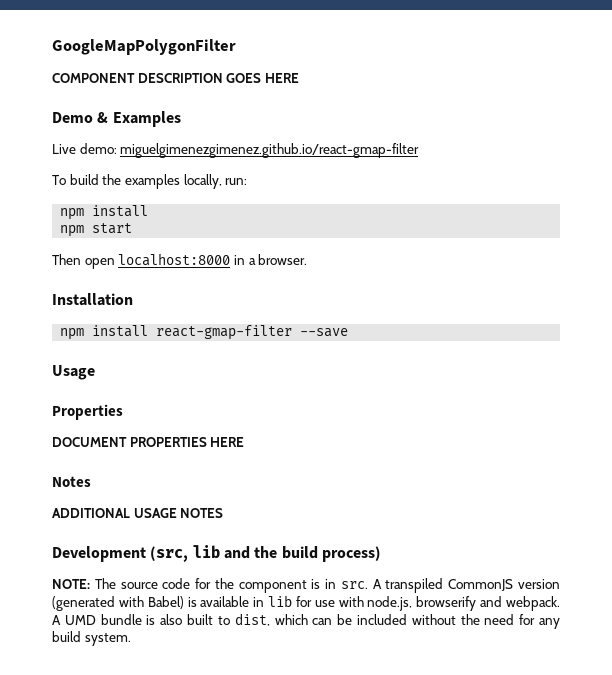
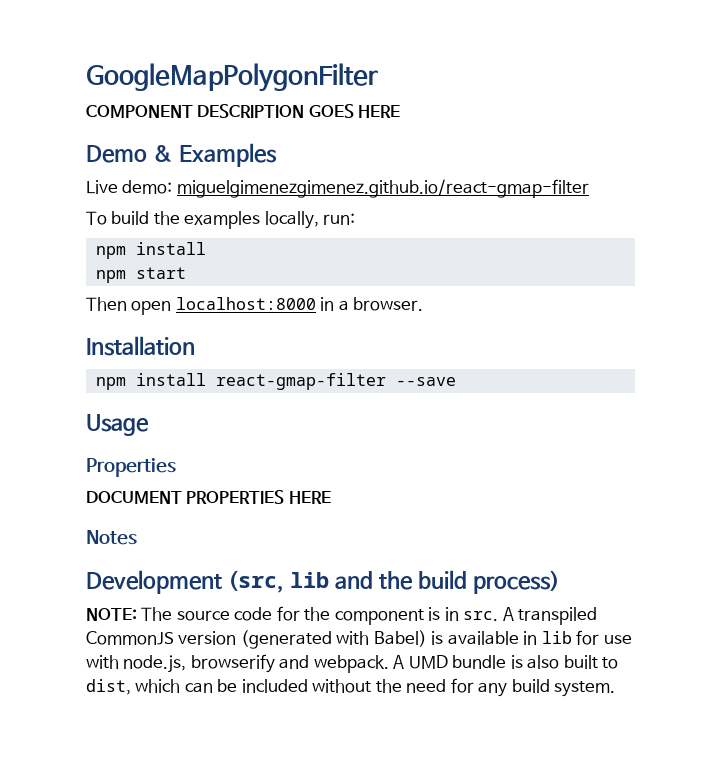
[52,508,224,518] // ADDITIONAL USAGE NOTES -> (137, 537) none

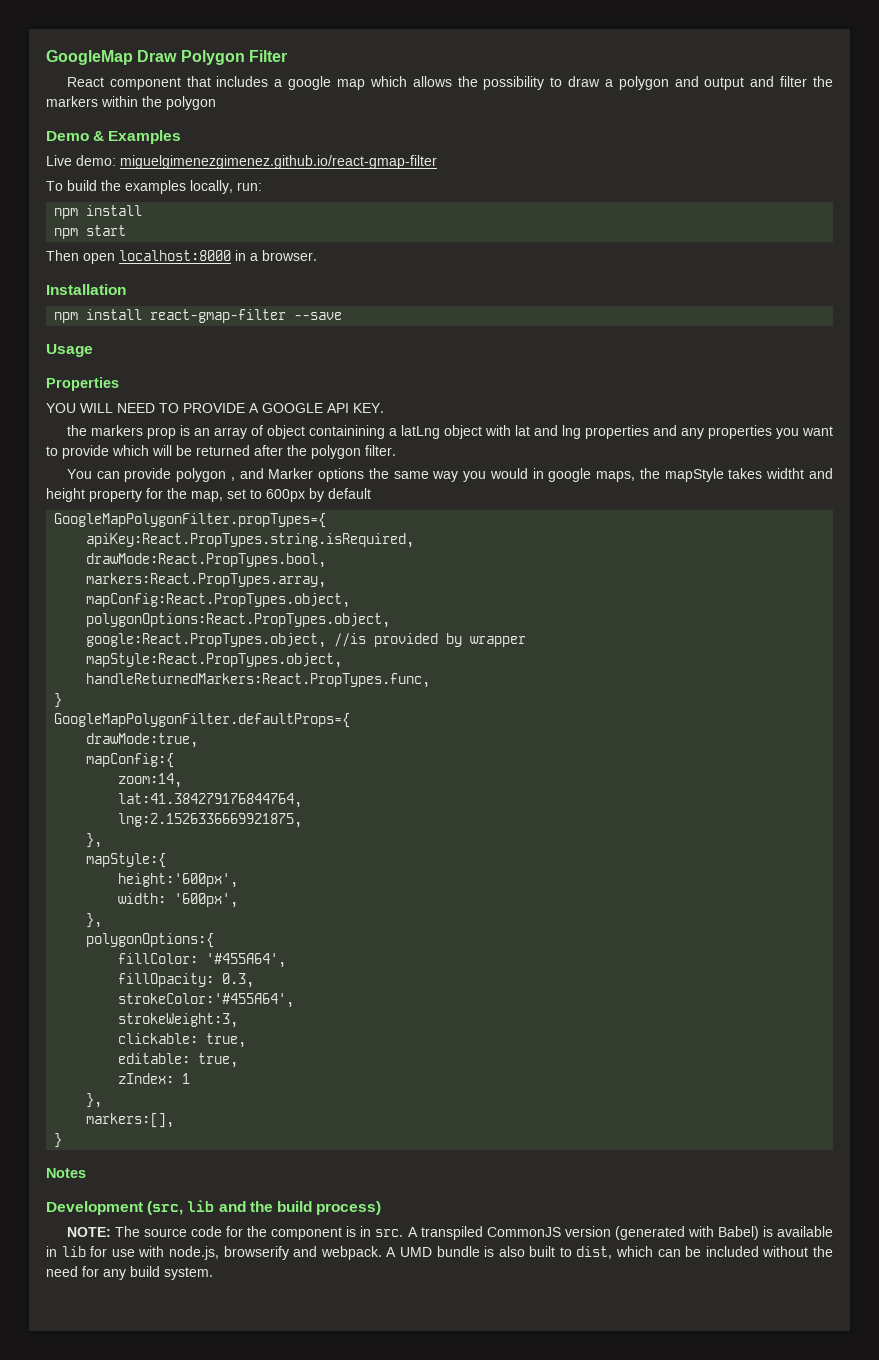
[86,63,378,92] [86,104,401,118] GoogleMapPolygonFilter // COMPONENT DESCRIPTION GOES HERE -> [46,50,287,65] [66,76,834,90] [46,96,216,110] GoogleMap Draw Polygon Filter // React component that includes a google map which allows the possibility to draw a polygon and output and filter the markers within the polygon
[86,490,331,504] DOCUMENT PROPERTIES HERE -> [46,403,384,413] [66,425,834,439] [46,445,396,459] [66,468,834,482] [46,488,371,502] [54,513,327,528] [86,533,415,548] [86,553,327,568] [86,573,327,588] [86,593,351,608] [86,613,391,628] [86,633,527,648] [86,653,343,668] [86,673,431,688] [54,693,63,708] [54,713,351,728] [86,733,199,748] [86,753,175,768] [118,773,183,788] [118,793,303,808] [118,813,303,828] [86,833,103,848] [86,853,167,868] [118,873,239,888] [118,893,239,908] [86,913,103,928] [86,933,215,948] [118,953,287,968] [118,973,255,988] [118,993,295,1008] [118,1013,239,1028] [118,1033,247,1048] [118,1053,239,1068] [118,1073,191,1084] [86,1093,103,1108] [86,1113,175,1128] [54,1133,63,1148] YOU WILL NEED TO PROVIDE A GOOGLE API KEY. // the markers prop is an array of object containining a latLng object with lat and lng properties and any properties you want to provide which will be returned after the polygon filter. // You can provide polygon , and Marker options the same way you would in google maps, the mapStyle takes widtht and height property for the map, set to 600px by default // GoogleMapPolygonFilter.propTypes={ // apiKey:React.PropTypes.string.isRequired, // drawMode:React.PropTypes.bool, // markers:React.PropTypes.array, // mapConfig:React.PropTypes.object, // polygonOptions:React.PropTypes.object, // google:React.PropTypes.object, //is provided by wrapper // mapStyle:React.PropTypes.object, // handleReturnedMarkers:React.PropTypes.func, // } // GoogleMapPolygonFilter.defaultProps={ // drawMode:true, // mapConfig:{ // zoom:14, // lat:41.384279176844764, // lng:2.1526336669921875, // }, // mapStyle:{ // height:'600px', // width: '600px', // }, // polygonOptions:{ // fillColor: '#455A64', // fillOpacity: 0.3, // strokeColor:'#455A64', // strokeWeight:3, // clickable: true, // editable: true, // zIndex: 1 // }, // markers:[], // }

